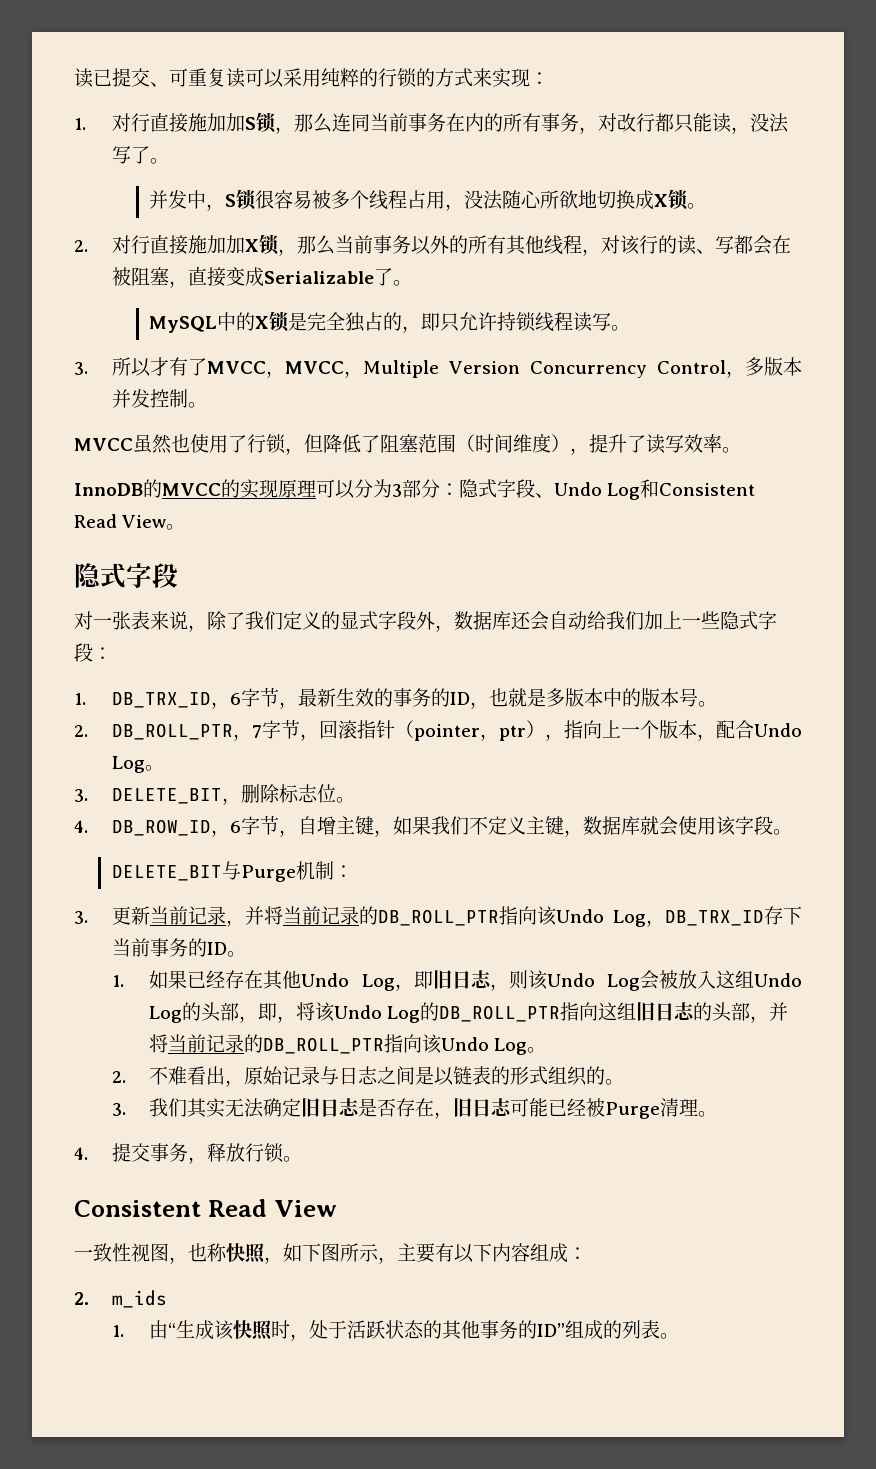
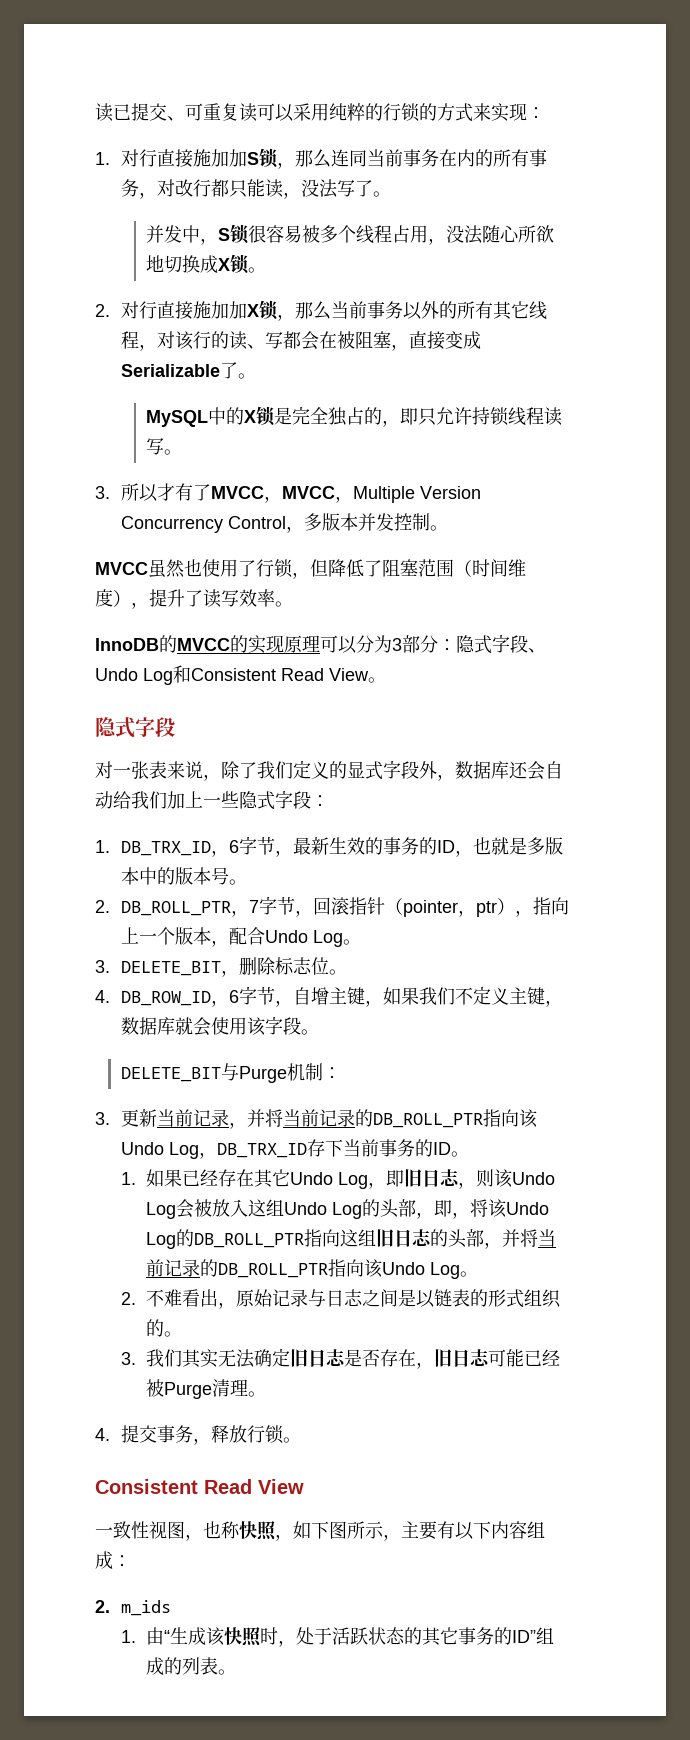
[524,235,544,254] 他 -> [510,301,529,319] 它
[282,970,302,989] 他 -> [272,1169,291,1187] 它
[461,1320,481,1339] 他 -> [440,1627,459,1645] 它

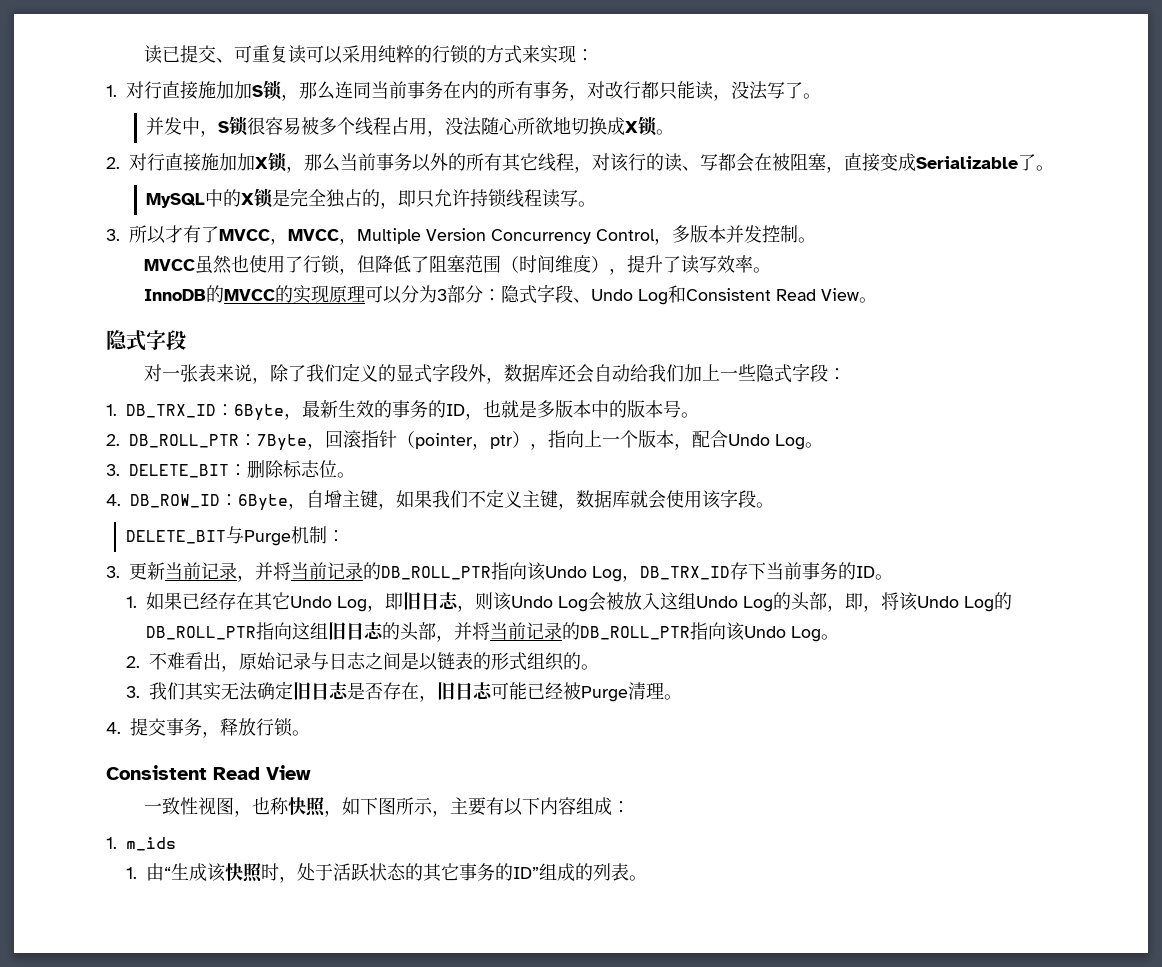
[210,836,275,857] ，6字节 -> [216,404,285,421] ：6Byte
[230,896,295,917] ，7字节 -> [239,434,307,451] ：7Byte
[220,970,239,977] ， -> [229,464,247,476] ：
[210,986,275,1007] ，6字节 -> [220,494,288,511] ：6Byte
[95,1600,110,1613] 2. -> [106,837,117,849] 1.

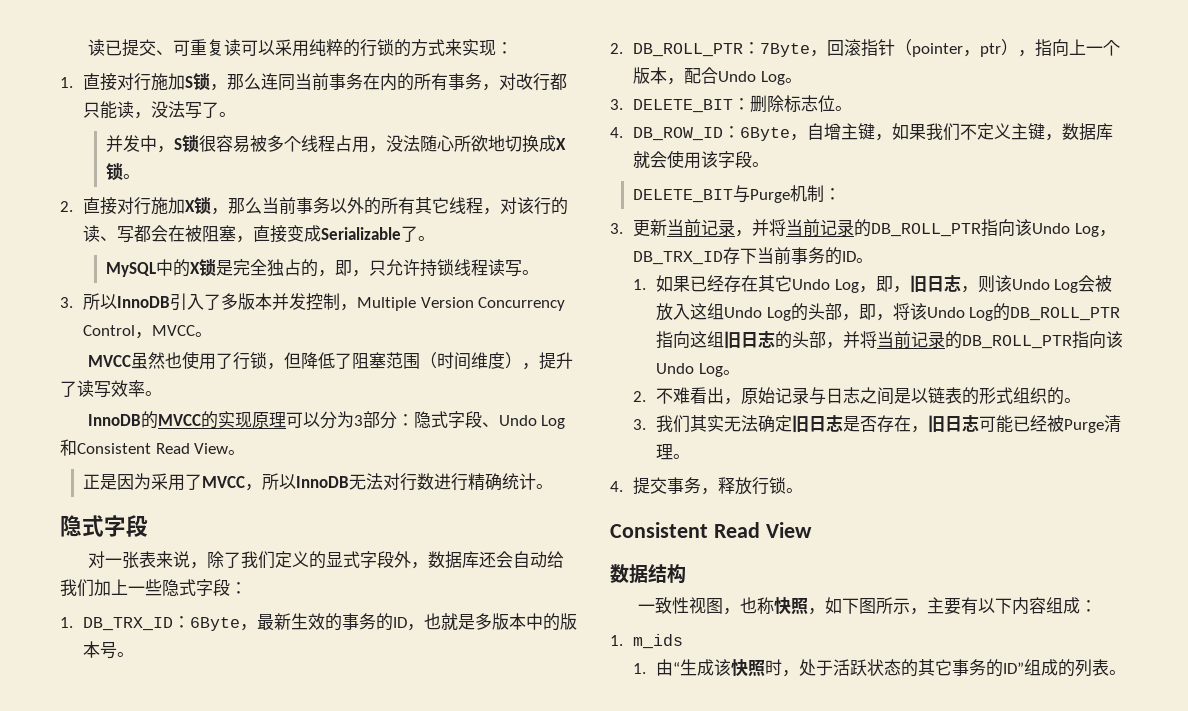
[126,81,235,100] 对行直接施加 -> [82,73,168,91] 直接对行施
[129,153,237,172] 对行直接施加 -> [82,197,168,215] 直接对行施
(417, 198) none -> [351,270,369,277] ，
[165,225,798,245] 才有了MVCC，MVCC，Multiple Version Concurrency Control，多版本并发控制 -> [116,293,566,311] [82,325,195,339] InnoDB引入了多版本并发控制，Multiple Version Concurrency Control，MVCC
(878, 300) none -> [82,473,553,491] // 正是因为采用了MVCC，所以InnoDB无法对行数进行精确统计。
(404, 601) none -> [892,286,910,293] ，
(311, 772) none -> [610,564,686,584] // 数据结构

